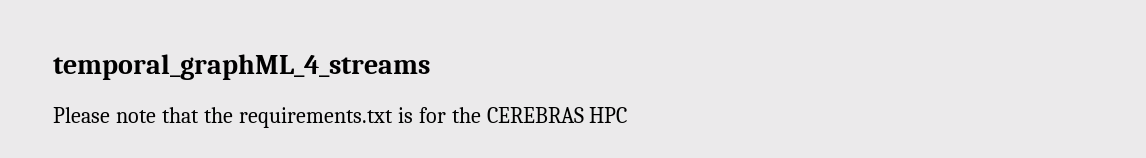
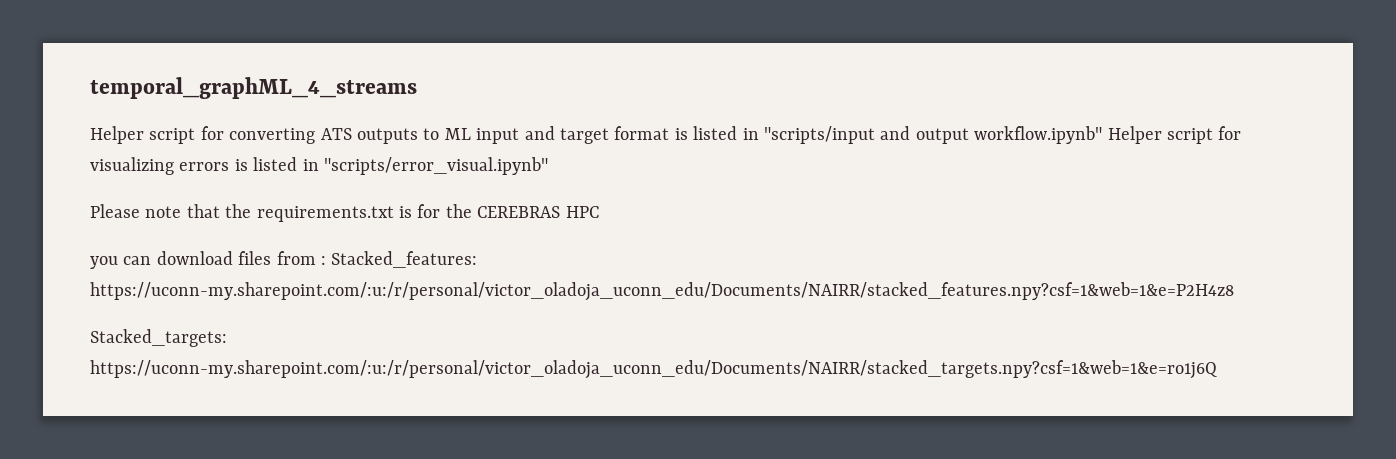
(430, 67) none -> [90,126,1242,144] [90,157,548,175] // Helper script for converting ATS outputs to ML input and target format is listed in "scripts/input and output workflow.ipynb" Helper script for visualizing errors is listed in "scripts/error_visual.ipynb"
(628, 115) none -> [90,251,478,269] [90,282,1234,301] [90,329,227,347] [90,360,1217,379] // you can download files from : Stacked_features: https://uconn-my.sharepoint.com/:u:/r/personal/victor_oladoja_uconn_edu/Documents/NAIRR/stacked_features.npy?csf=1&web=1&e=P2H4z8 // Stacked_targets: https://uconn-my.sharepoint.com/:u:/r/personal/victor_oladoja_uconn_edu/Documents/NAIRR/stacked_targets.npy?csf=1&web=1&e=ro1j6Q

